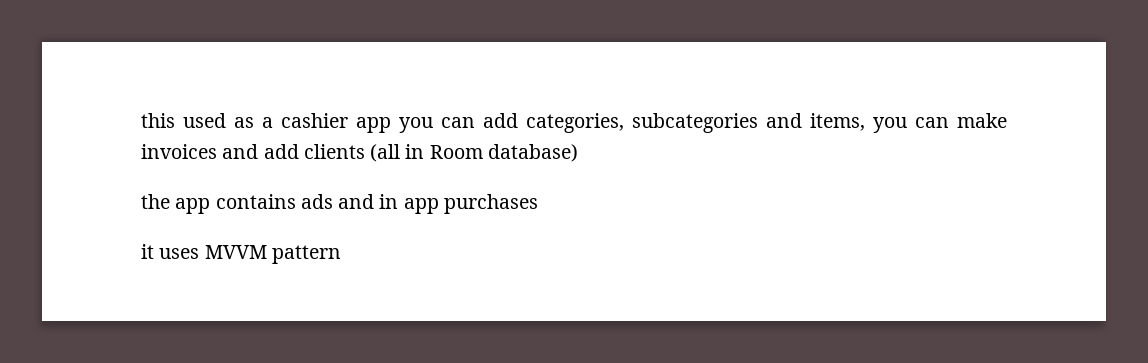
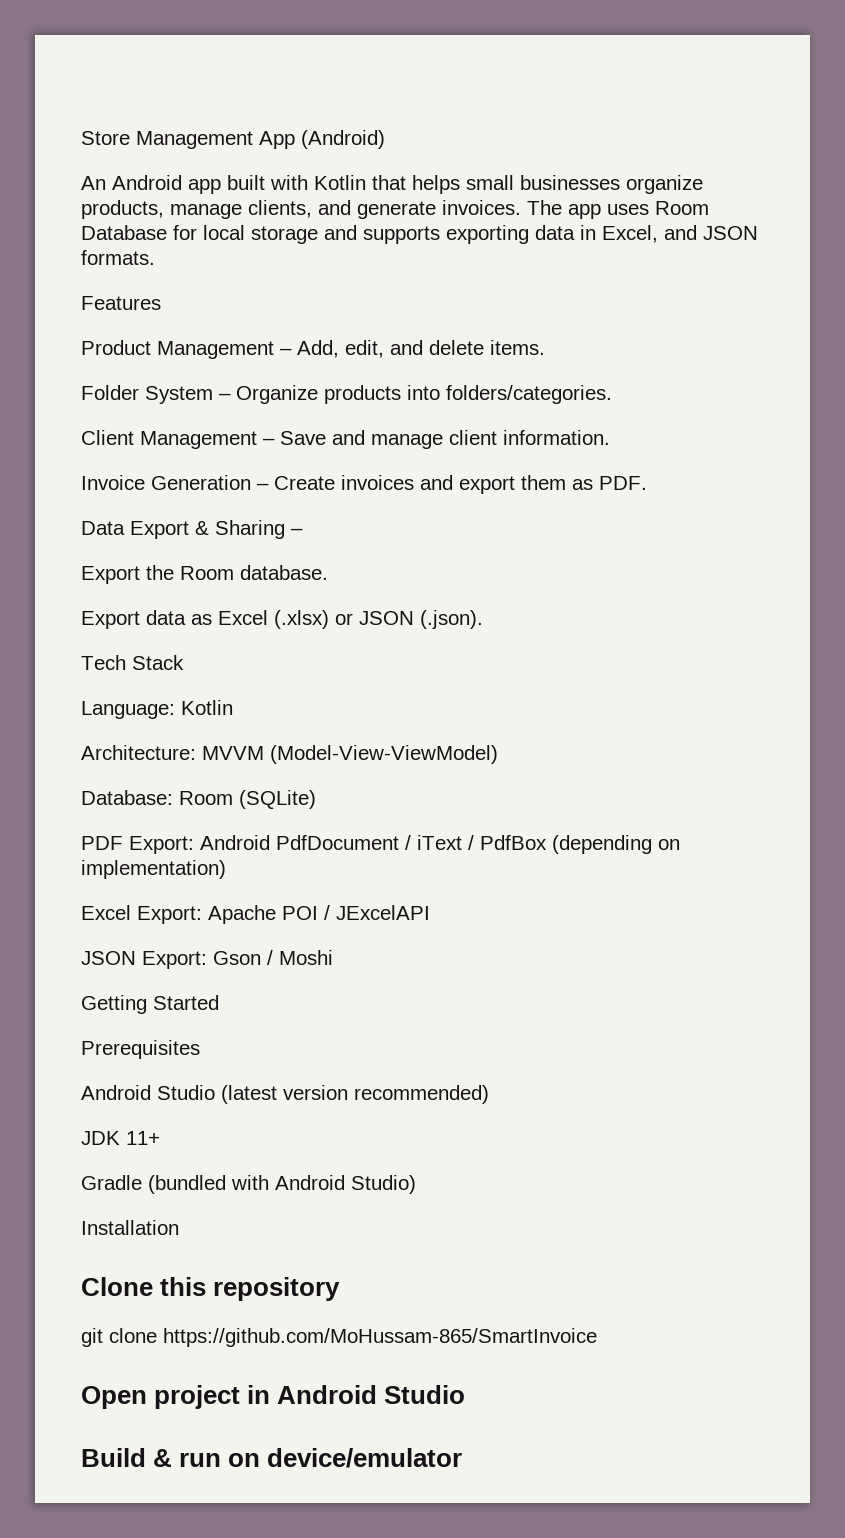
[141,113,1007,133] [141,144,578,162] [141,194,538,214] [141,244,341,264] this used as a cashier app you can add categories, subcategories and items, you can make invoices and add clients (all in Room database) // the app contains ads and in app purchases // it uses MVVM pattern -> [81,130,385,149] [81,175,703,194] [81,200,709,219] [81,225,758,244] [81,250,155,265] [81,296,161,310] [81,340,545,359] [81,385,612,404] [81,430,610,449] [81,475,647,494] [81,520,303,539] [81,565,328,584] [81,610,483,629] [81,655,184,670] [81,700,233,719] [81,745,498,764] [81,790,316,809] [81,835,680,854] [81,860,226,879] [81,905,430,924] [81,950,333,969] [81,995,219,1014] [81,1040,200,1059] [81,1085,489,1104] [81,1131,160,1145] [81,1175,416,1194] [81,1220,179,1235] [81,1277,341,1301] [81,1328,597,1347] [81,1385,466,1409] [81,1448,463,1468] Store Management App (Android) // An Android app built with Kotlin that helps small businesses organize products, manage clients, and generate invoices. The app uses Room Database for local storage and supports exporting data in Excel, and JSON formats. // Features // Product Management – Add, edit, and delete items. // Folder System – Organize products into folders/categories. // Client Management – Save and manage client information. // Invoice Generation – Create invoices and export them as PDF. // Data Export & Sharing – // Export the Room database. // Export data as Excel (.xlsx) or JSON (.json). // Tech Stack // Language: Kotlin // Architecture: MVVM (Model-View-ViewModel) // Database: Room (SQLite) // PDF Export: Android PdfDocument / iText / PdfBox (depending on implementation) // Excel Export: Apache POI / JExcelAPI // JSON Export: Gson / Moshi // Getting Started // Prerequisites // Android Studio (latest version recommended) // JDK 11+ // Gradle (bundled with Android Studio) // Installation // Clone this repository // git clone https://github.com/MoHussam-865/SmartInvoice // Open project in Android Studio // Build & run on device/emulator

